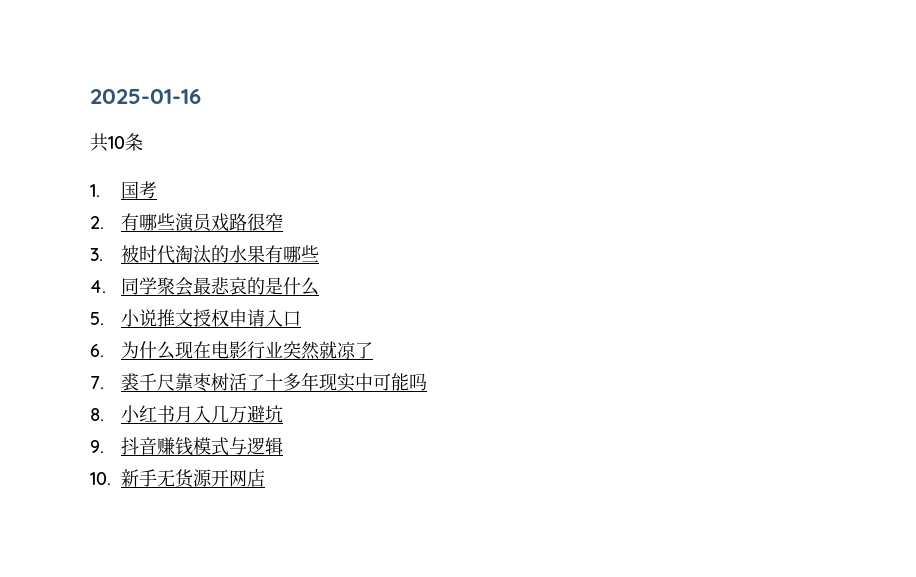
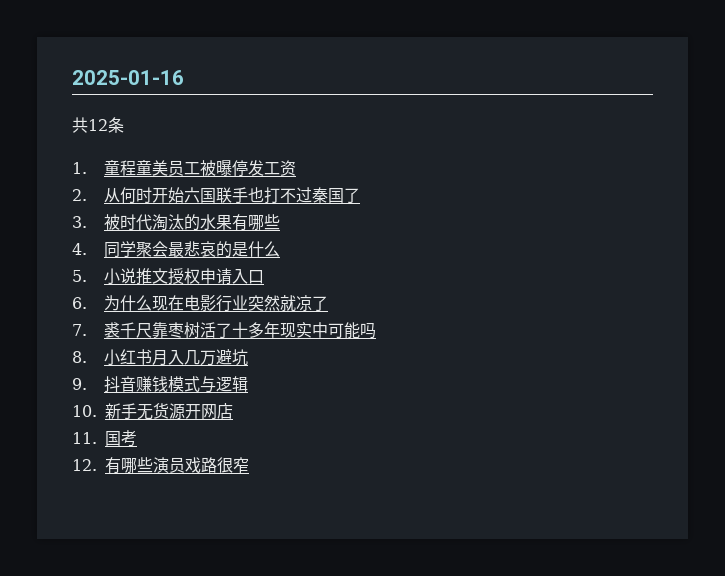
[108,136,125,149] 10 -> [88,119,108,131] 12
[120,181,157,199] [90,213,283,232] 国考 // 2.有哪些演员戏路很窄 -> [103,160,296,176] [72,187,360,204] 童程童美员工被曝停发工资 // 2.从何时开始六国联手也打不过秦国了
(265, 477) none -> [72,430,137,447] [72,457,249,474] // 11.国考 // 12.有哪些演员戏路很窄

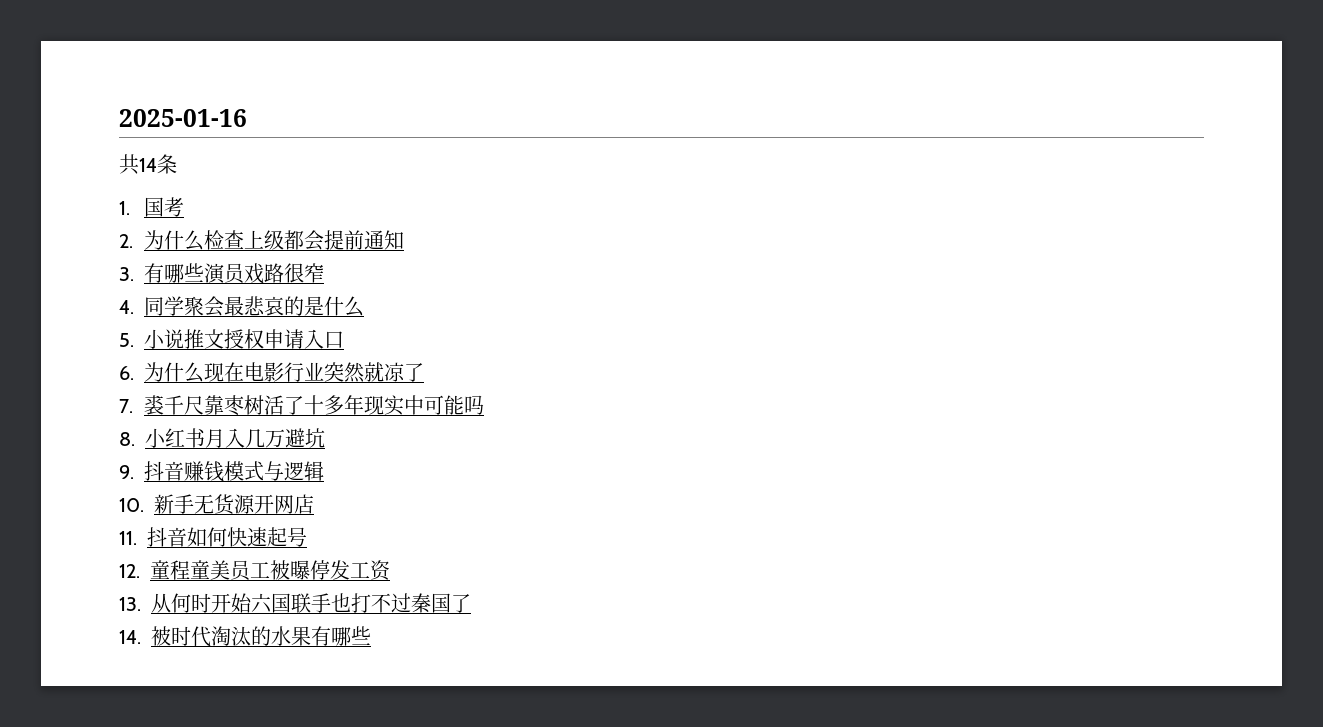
[88,119,108,131] 12 -> [139,158,157,172] 14
[103,160,296,176] [72,187,360,204] [72,214,280,231] 童程童美员工被曝停发工资 // 2.从何时开始六国联手也打不过秦国了 // 3.被时代淘汰的水果有哪些 -> [144,197,185,217] [119,230,405,251] [119,263,325,284] 国考 // 2.为什么检查上级都会提前通知 // 3.有哪些演员戏路很窄
[105,430,137,447] [72,457,249,474] 国考 // 12.有哪些演员戏路很窄 -> [147,527,307,547] [119,560,391,581] [119,593,471,613] [119,626,371,647] 抖音如何快速起号 // 12.童程童美员工被曝停发工资 // 13.从何时开始六国联手也打不过秦国了 // 14.被时代淘汰的水果有哪些

